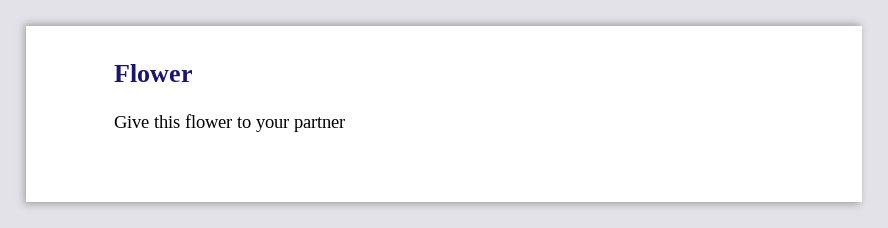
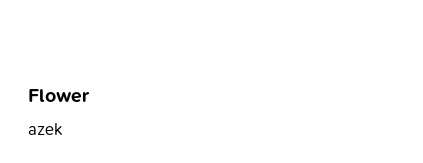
[114,114,345,132] Give this flower to your partner -> [28,123,63,136] azek

